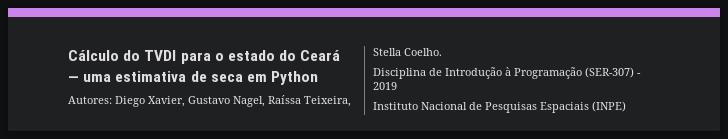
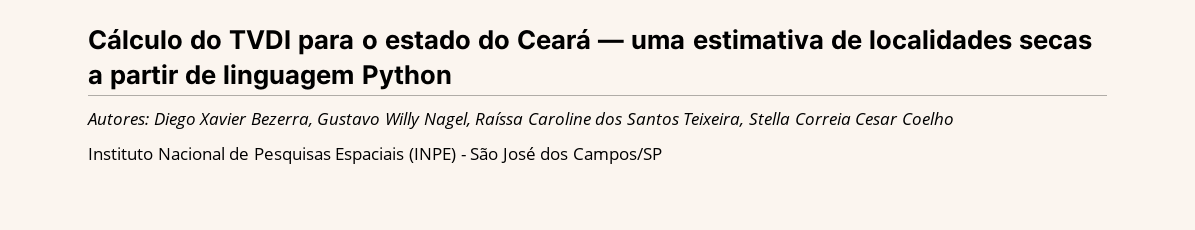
[210,71,319,85] [68,95,351,107] [373,48,442,56] [373,67,641,79] [373,82,397,90] seca em Python // Autores: Diego Xavier, Gustavo Nagel, Raíssa Teixeira, Stella Coelho. // Disciplina de Introdução à Programação (SER-307) - 2019 -> [868,29,1093,50] [88,64,452,90] [87,112,954,129] localidades secas a partir de linguagem Python // Autores: Diego Xavier Bezerra, Gustavo Willy Nagel, Raíssa Caroline dos Santos Teixeira, Stella Correia Cesar Coelho
(626, 106) none -> [460,147,662,164] - São José dos Campos/SP

